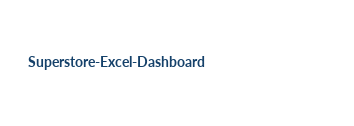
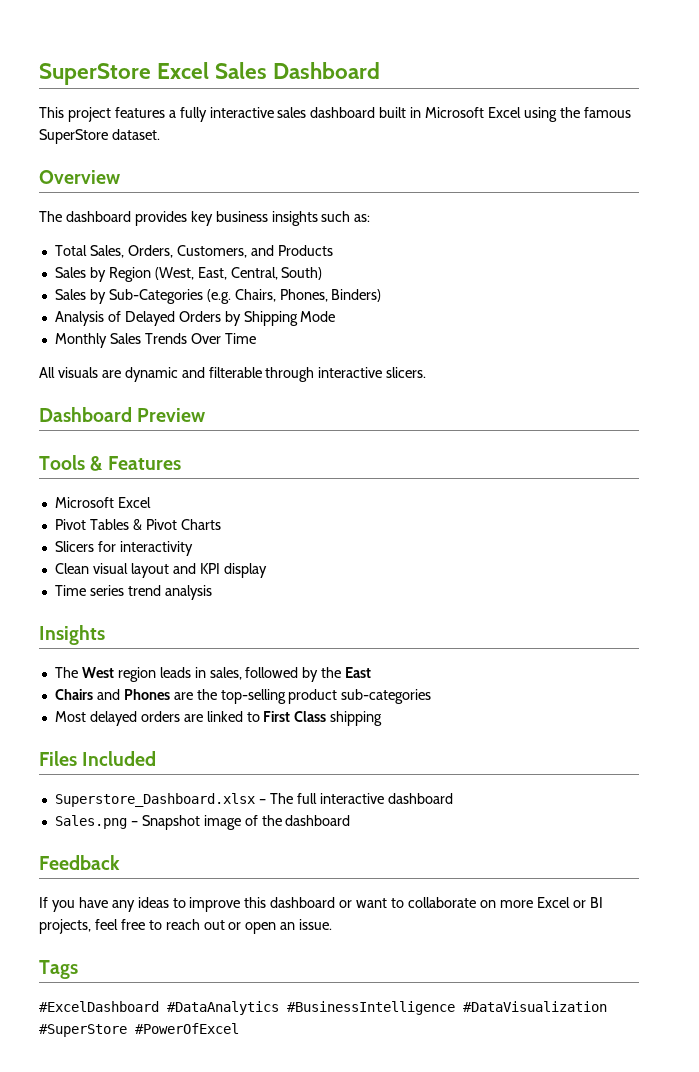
[28,56,205,70] Superstore-Excel-Dashboard -> [39,62,381,85] [39,107,631,122] [39,129,160,144] [39,170,120,184] [39,211,371,226] [54,245,333,258] [54,267,323,282] [54,289,382,304] [54,311,336,326] [54,333,256,348] [39,367,427,382] [39,407,206,422] [39,455,181,471] [54,497,151,508] [54,519,221,530] [54,541,193,556] [54,563,267,578] [54,585,212,600] [39,625,105,645] [54,667,372,682] [54,689,432,704] [54,711,383,726] [39,751,157,766] [54,793,453,807] [54,815,351,830] [39,855,120,870] [39,897,603,912] [39,919,333,934] [39,960,78,979] [39,1001,607,1015] [39,1023,239,1037] SuperStore Excel Sales Dashboard // This project features a fully interactive sales dashboard built in Microsoft Excel using the famous SuperStore dataset. // Overview // The dashboard provides key business insights such as: // Total Sales, Orders, Customers, and Products // Sales by Region (West, East, Central, South) // Sales by Sub-Categories (e.g. Chairs, Phones, Binders) // Analysis of Delayed Orders by Shipping Mode // Monthly Sales Trends Over Time // All visuals are dynamic and filterable through interactive slicers. // Dashboard Preview // Tools & Features // Microsoft Excel // Pivot Tables & Pivot Charts // Slicers for interactivity // Clean visual layout and KPI display // Time series trend analysis // Insights // The West region leads in sales, followed by the East // Chairs and Phones are the top-selling product sub-categories // Most delayed orders are linked to First Class shipping // Files Included // Superstore_Dashboard.xlsx – The full interactive dashboard // Sales.png – Snapshot image of the dashboard // Feedback // If you have any ideas to improve this dashboard or want to collaborate on more Excel or BI projects, feel free to reach out or open an issue. // Tags // #ExcelDashboard #DataAnalytics #BusinessIntelligence #DataVisualization #SuperStore #PowerOfExcel

